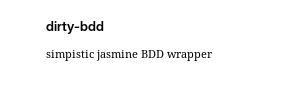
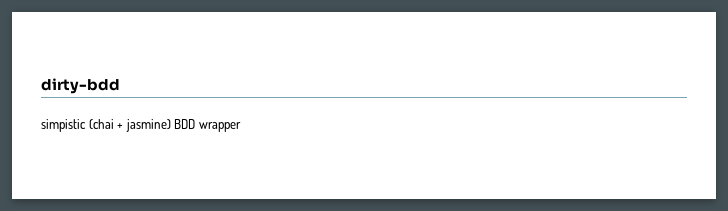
[96,50,138,61] jasmine -> [88,119,171,132] (chai + jasmine)

